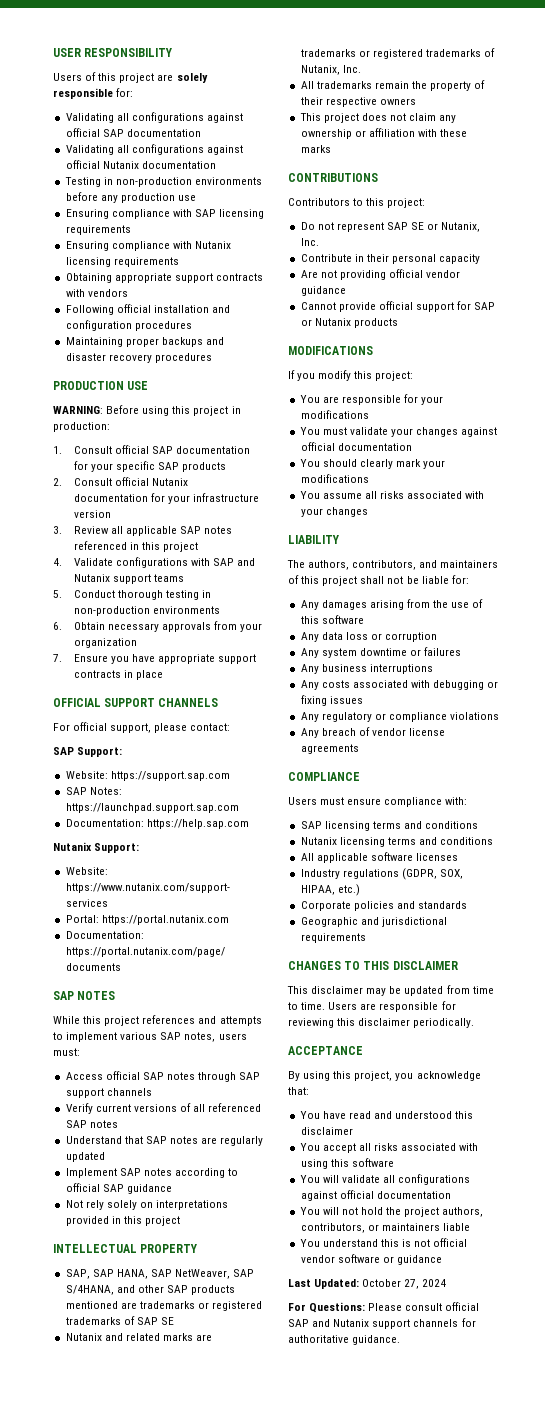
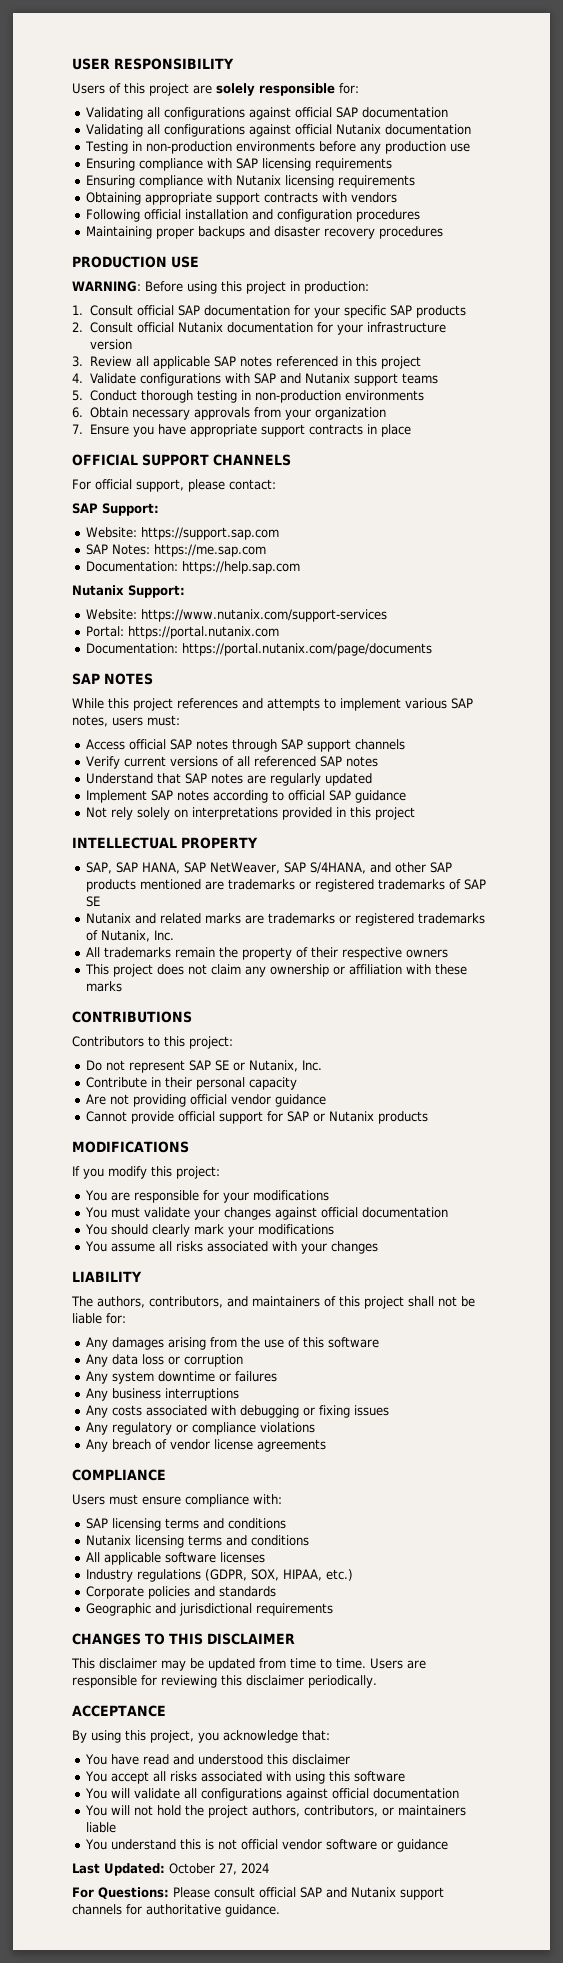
[65,803,239,813] https://launchpad.support.sap.com -> [154,544,267,557] https://me.sap.com

